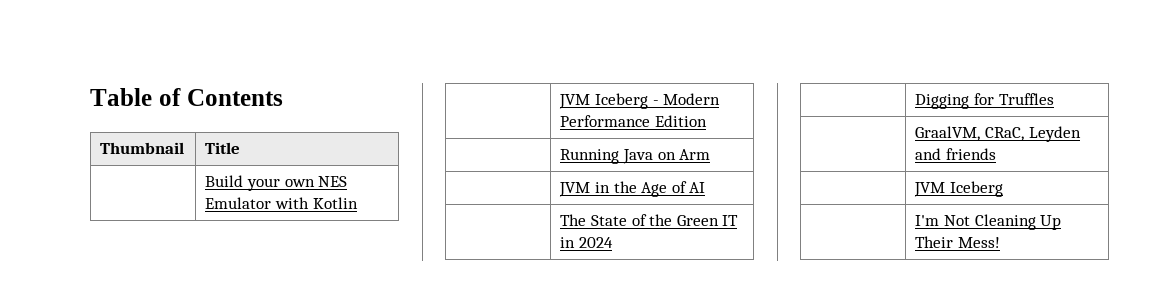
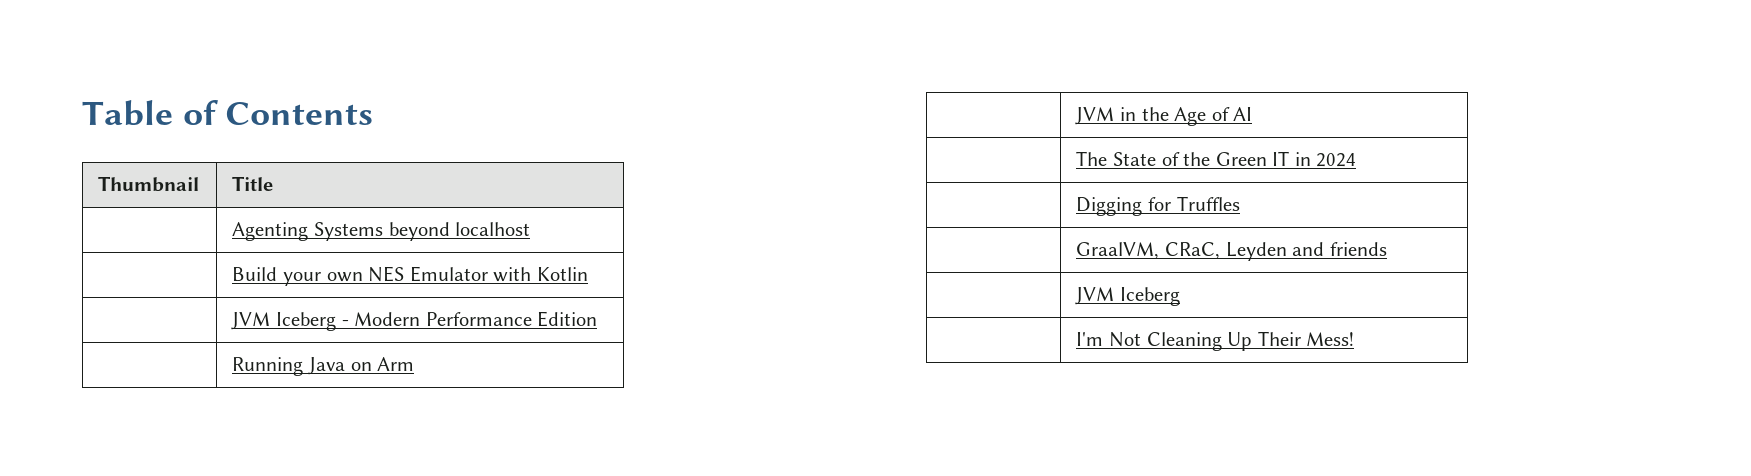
(241, 148) none -> [232,222,531,241] // | Agenting Systems beyond localhost

